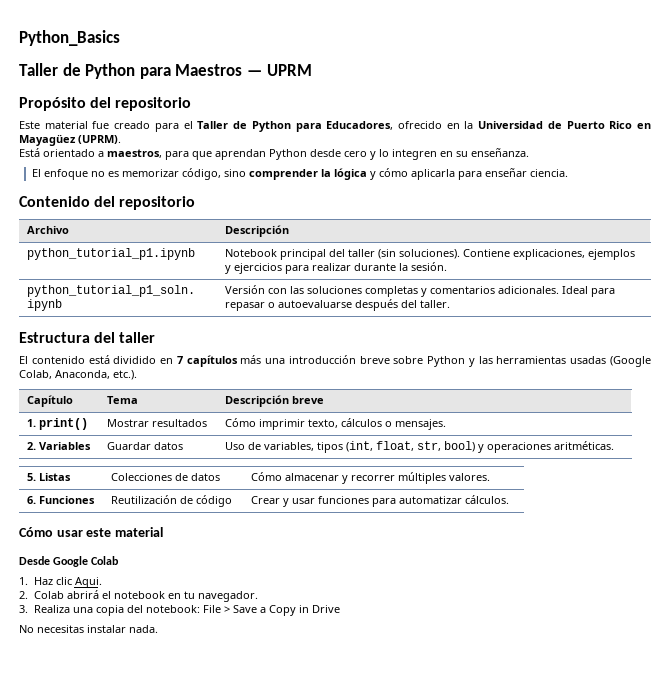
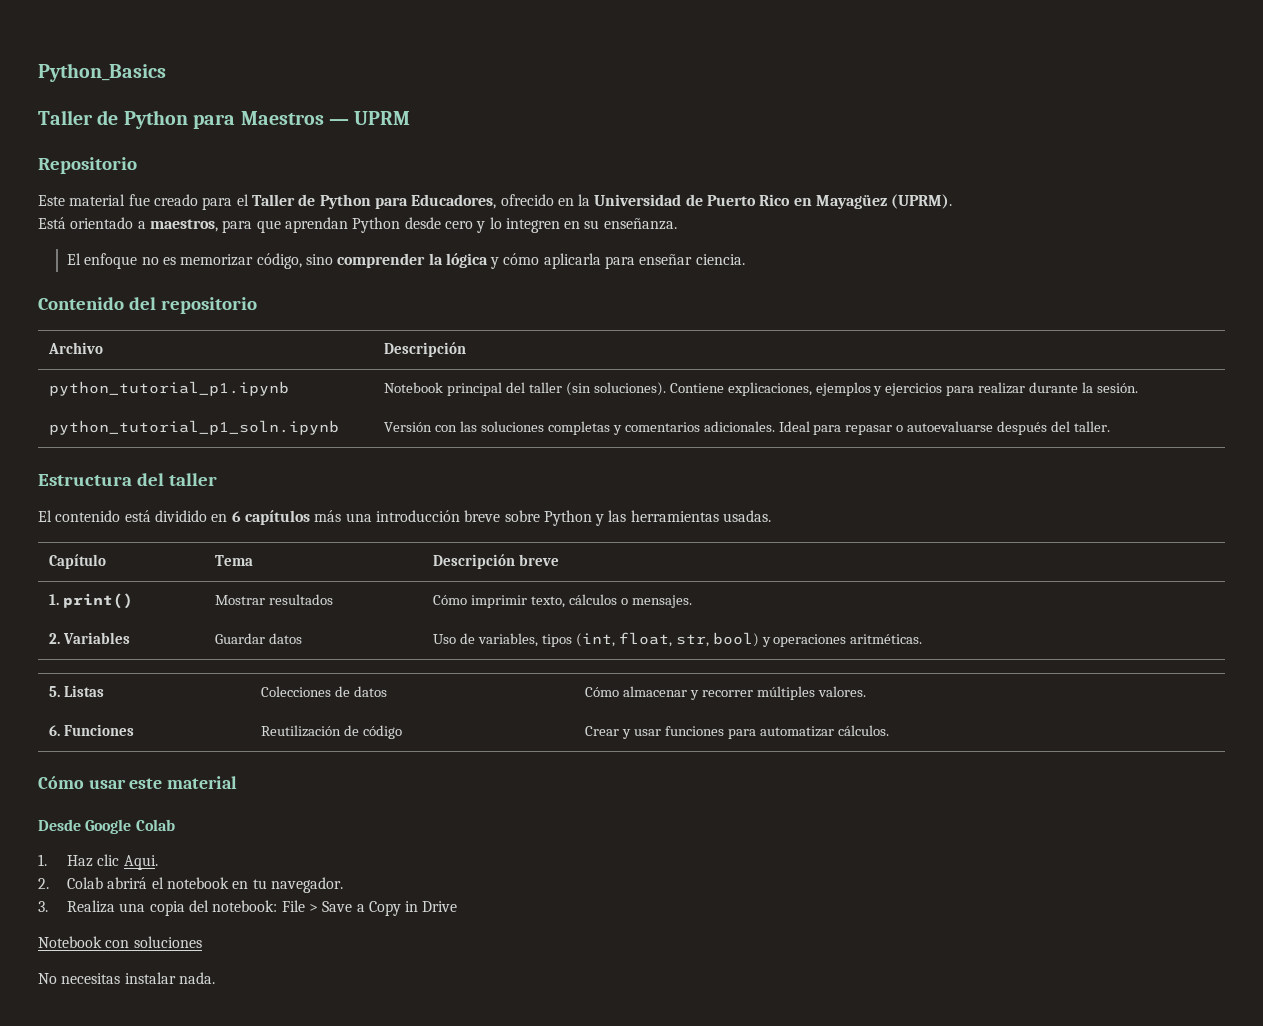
[19,97,192,111] Propósito del repositorio -> [38,157,137,174] Repositorio
[176,356,183,364] 7 -> [231,511,241,522] 6
[570,356,651,367] [19,370,137,380] usadas (Google Colab, Anaconda, etc.). -> [723,510,772,522] usadas.
(340, 609) none -> [38,936,202,948] // Notebook con soluciones

